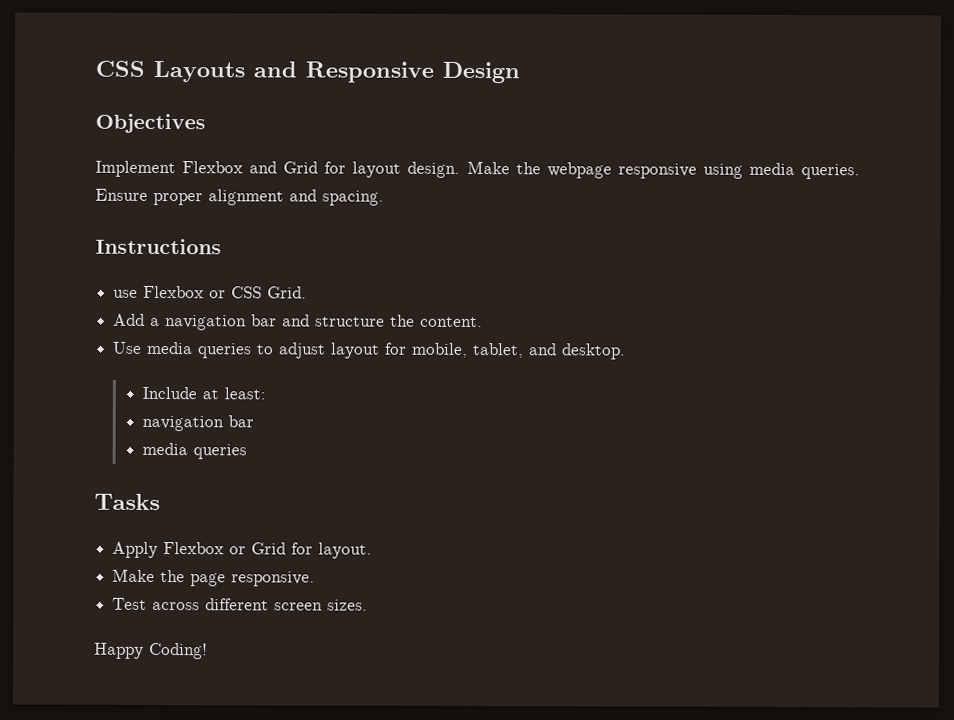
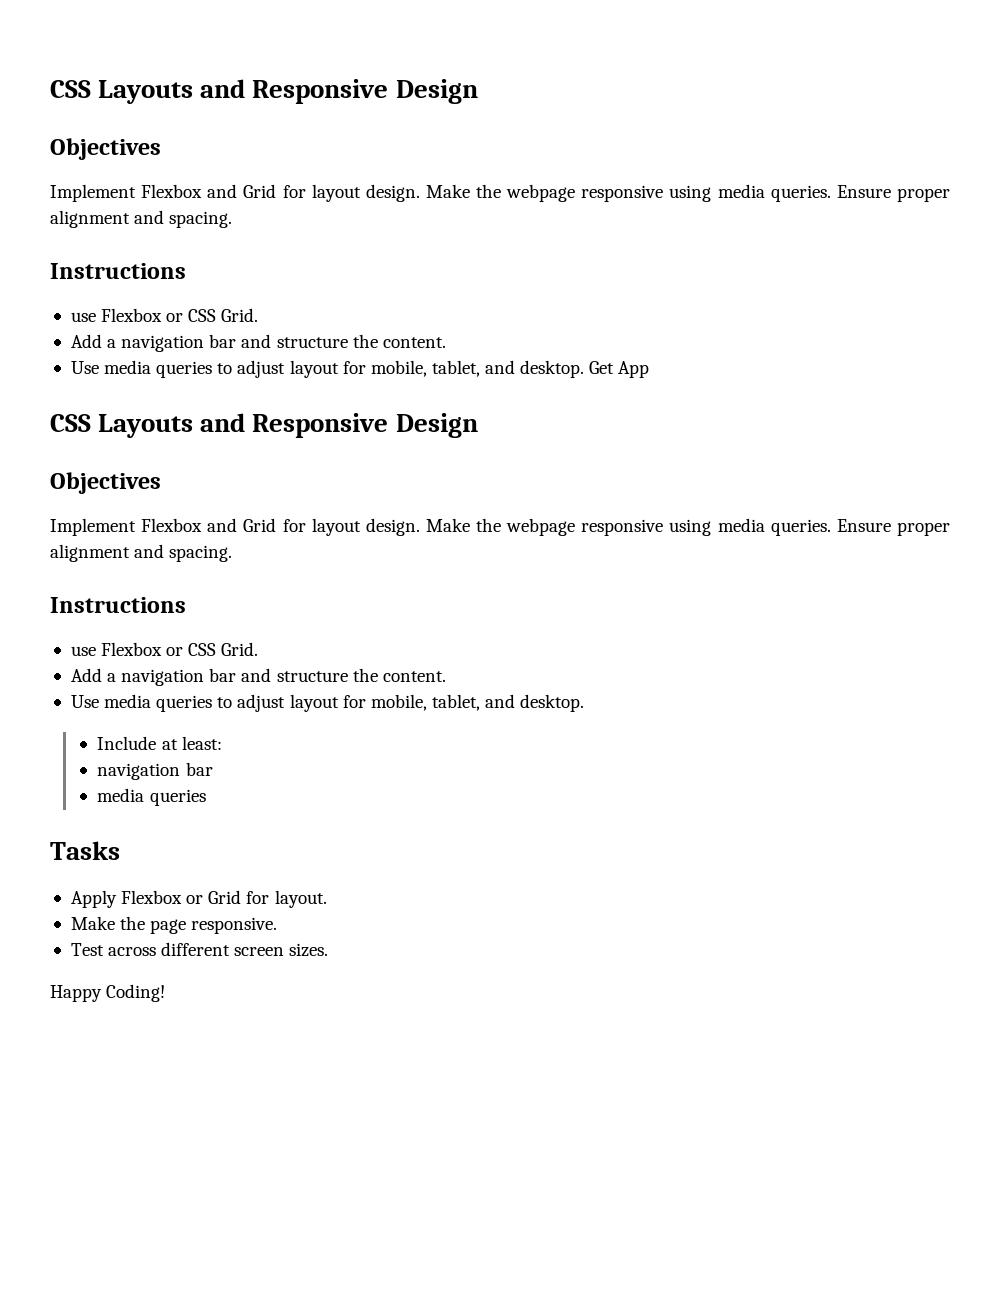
(484, 322) none -> [70,360,650,378] [50,413,478,438] [50,472,161,494] [50,518,950,536] [50,544,233,562] [50,597,186,613] [70,642,259,656] [70,668,446,686] // Use media queries to adjust layout for mobile, tablet, and desktop. Get App // CSS Layouts and Responsive Design // Objectives // Implement Flexbox and Grid for layout design. Make the webpage responsive using media queries. Ensure proper alignment and spacing. // Instructions // use Flexbox or CSS Grid. // Add a navigation bar and structure the content.

